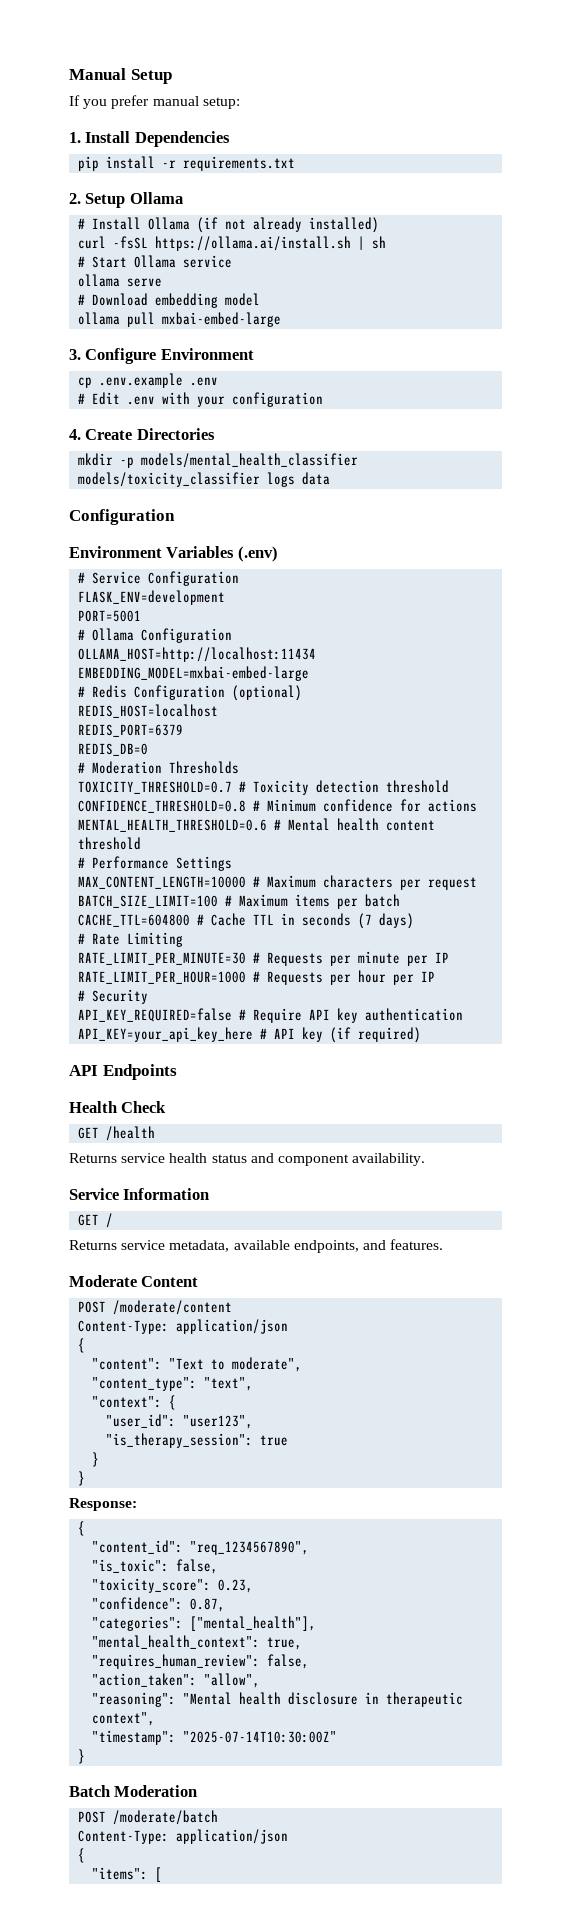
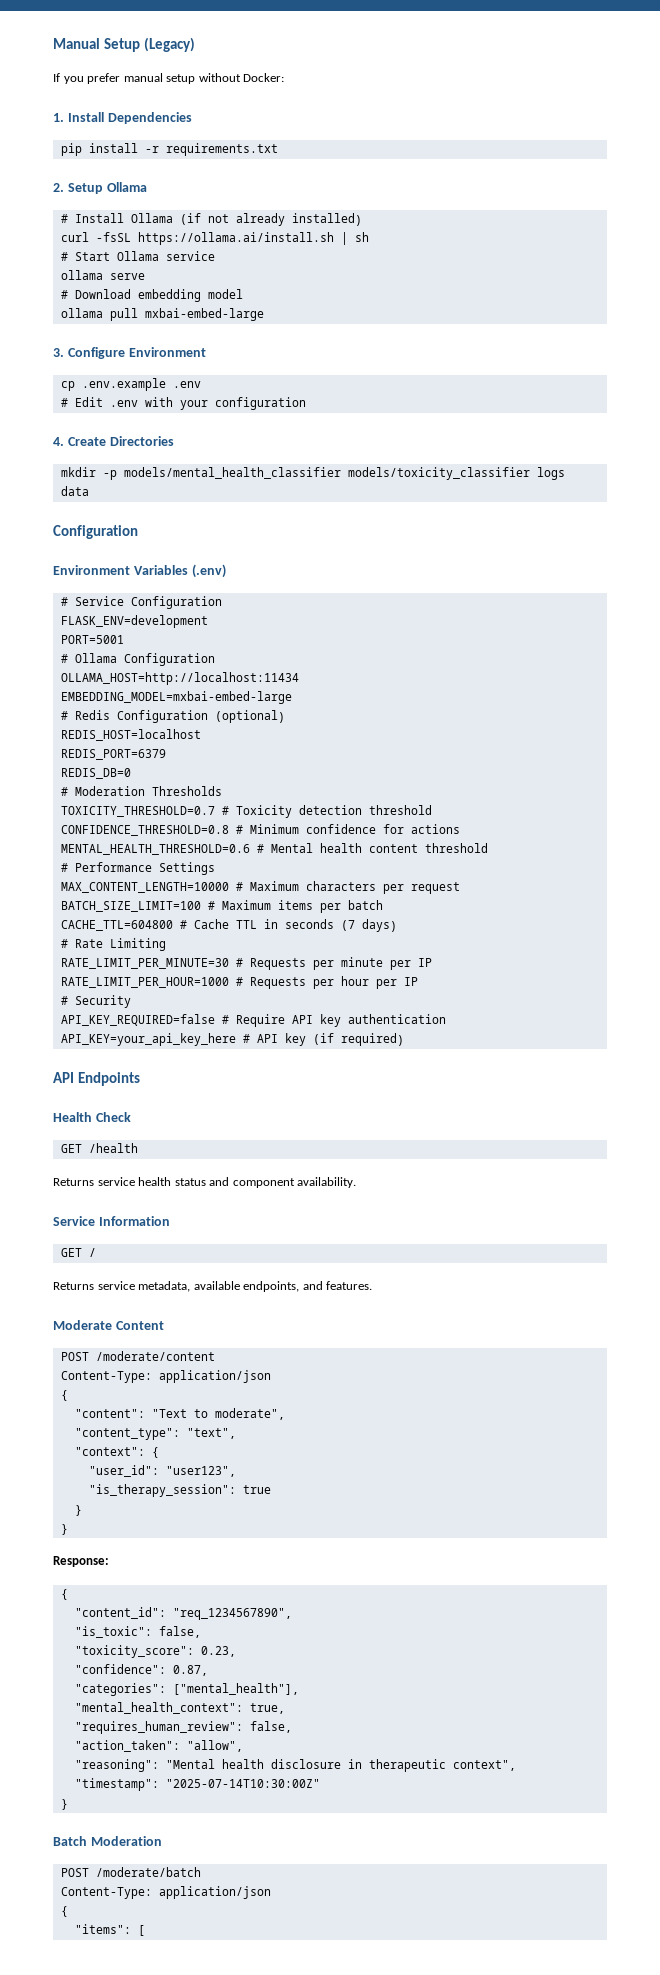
(172, 76) none -> [144,37,196,52] (Legacy)
[202,97,240,109] setup: -> [166,73,285,84] setup without Docker:

